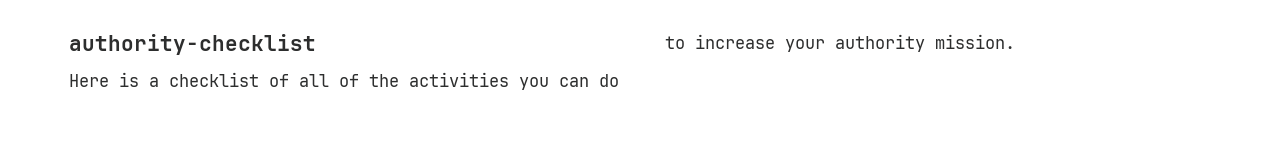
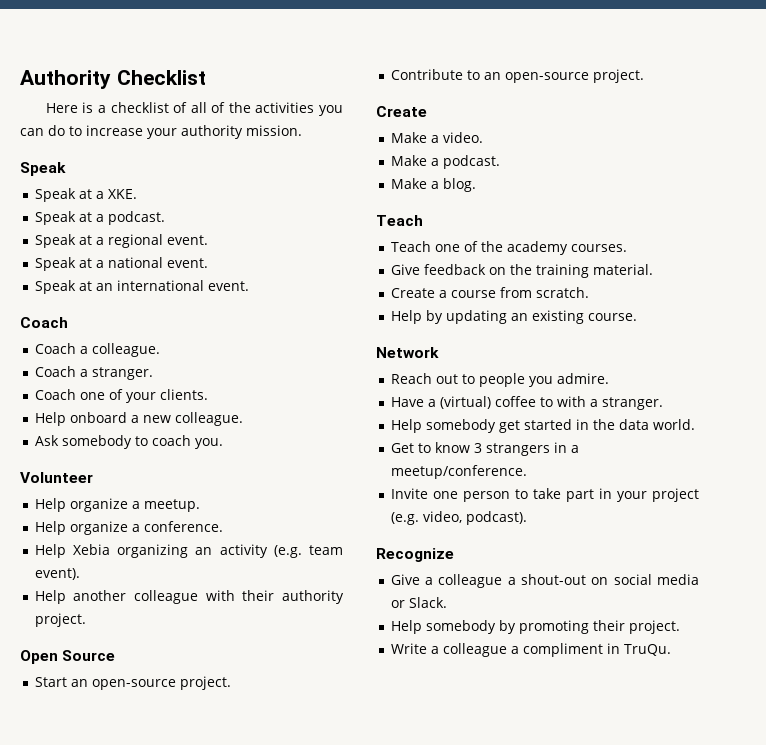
[69,34,316,55] authority-checklist -> [20,70,206,89] Authority Checklist
(1015, 41) none -> [20,162,66,176] [34,188,137,202] [34,211,165,225] [34,234,208,248] [34,257,208,271] [34,280,249,294] [20,317,68,328] [34,343,160,357] [34,366,153,380] [34,389,208,403] [34,412,243,426] [34,435,223,449] [20,472,93,483] [34,498,200,512] [34,521,223,535] [34,544,343,558] [34,568,80,580] [34,590,344,604] [34,613,86,627] [20,650,116,664] [34,676,231,690] [390,69,644,83] [376,106,427,117] [390,132,483,143] [390,155,500,169] [390,178,476,192] [376,215,423,226] [390,241,627,255] [390,264,653,278] [390,287,589,298] [390,310,637,324] [376,347,439,358] [390,373,609,387] [390,396,663,410] [390,419,695,433] [390,442,579,456] [390,465,527,479] [390,488,699,502] [390,511,527,525] [376,548,454,562] [390,574,699,588] [390,597,447,608] [390,620,680,634] [390,643,671,657] // Speak // Speak at a XKE. // Speak at a podcast. // Speak at a regional event. // Speak at a national event. // Speak at an international event. // Coach // Coach a colleague. // Coach a stranger. // Coach one of your clients. // Help onboard a new colleague. // Ask somebody to coach you. // Volunteer // Help organize a meetup. // Help organize a conference. // Help Xebia organizing an activity (e.g. team event). // Help another colleague with their authority project. // Open Source // Start an open-source project. // Contribute to an open-source project. // Create // Make a video. // Make a podcast. // Make a blog. // Teach // Teach one of the academy courses. // Give feedback on the training material. // Create a course from scratch. // Help by updating an existing course. // Network // Reach out to people you admire. // Have a (virtual) coffee to with a stranger. // Help somebody get started in the data world. // Get to know 3 strangers in a meetup/conference. // Invite one person to take part in your project (e.g. video, podcast). // Recognize // Give a colleague a shout-out on social media or Slack. // Help somebody by promoting their project. // Write a colleague a compliment in TruQu.

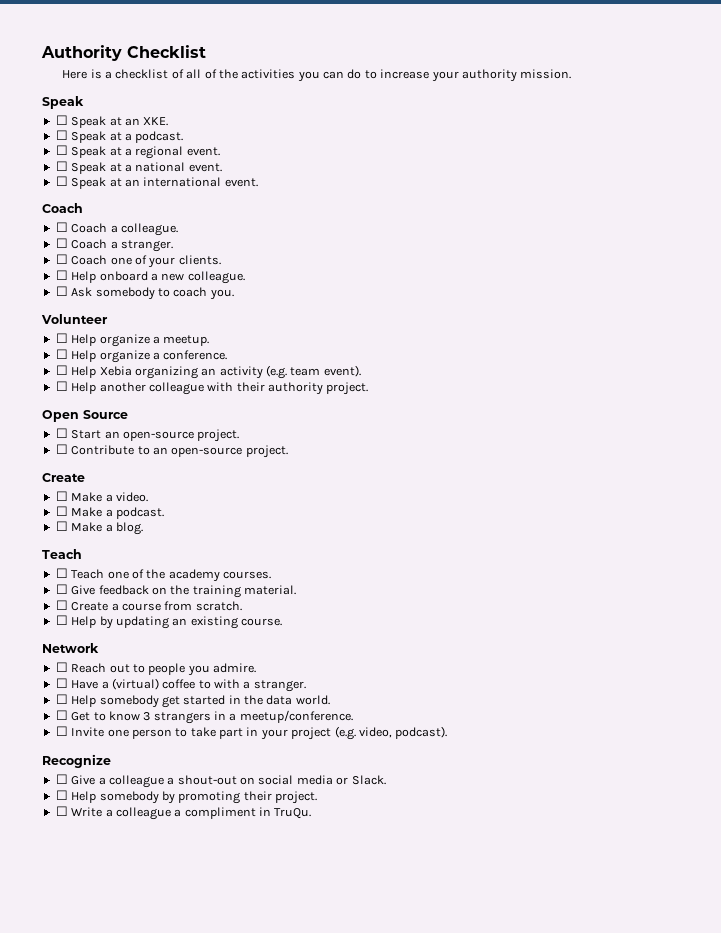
[34,188,104,202] Speak at a -> [55,115,140,128] ☐ Speak at an
(137, 194) none -> [55,130,68,140] ☐
(165, 218) none -> [55,145,68,155] ☐
(208, 240) none -> [55,161,68,171] ☐
(208, 263) none -> [55,176,68,186] ☐
(68, 322) none -> [55,222,68,232] ☐
(160, 350) none -> [55,238,68,248] ☐
(153, 373) none -> [55,254,68,264] ☐
(208, 394) none -> [55,270,68,280] ☐
(243, 419) none -> [55,286,68,296] ☐
(93, 477) none -> [55,333,68,343] ☐
(200, 505) none -> [55,349,68,359] ☐
(223, 526) none -> [55,365,68,375] ☐
(80, 574) none -> [55,381,68,391] ☐
(116, 655) none -> [55,428,68,438] ☐
(231, 683) none -> [55,444,68,454] ☐
(427, 111) none -> [55,491,68,501] ☐
(483, 137) none -> [55,506,68,516] ☐
(500, 162) none -> [55,521,68,531] ☐
(423, 220) none -> [55,568,68,578] ☐
(627, 248) none -> [55,584,68,594] ☐
(653, 269) none -> [55,600,68,610] ☐
(589, 292) none -> [55,615,68,625] ☐
(439, 352) none -> [55,662,68,672] ☐
(609, 378) none -> [55,678,68,688] ☐
(663, 403) none -> [55,694,68,704] ☐
(695, 424) none -> [55,710,68,720] ☐
(527, 472) none -> [55,726,68,736] ☐
(454, 555) none -> [55,774,68,784] ☐
(447, 602) none -> [55,790,68,800] ☐
(680, 627) none -> [55,806,68,816] ☐

